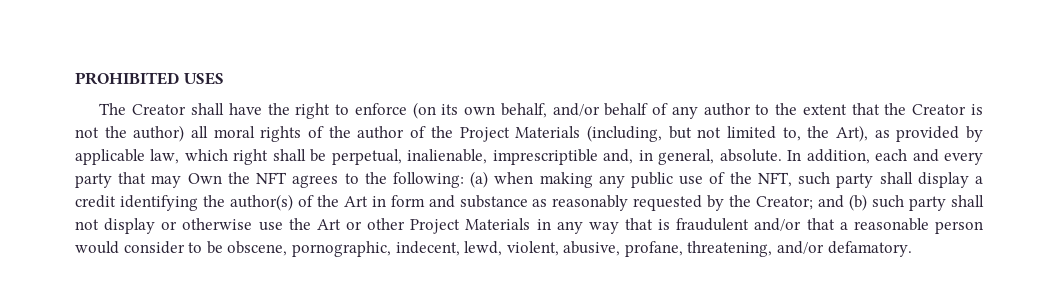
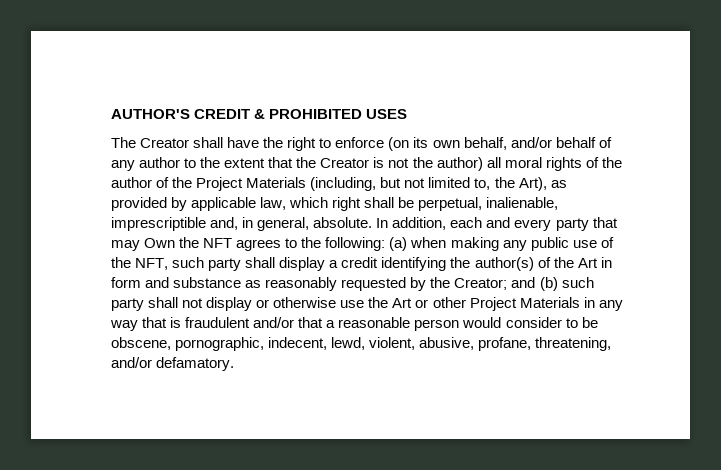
(75, 78) none -> [111,109,266,119] AUTHOR'S CREDIT &

